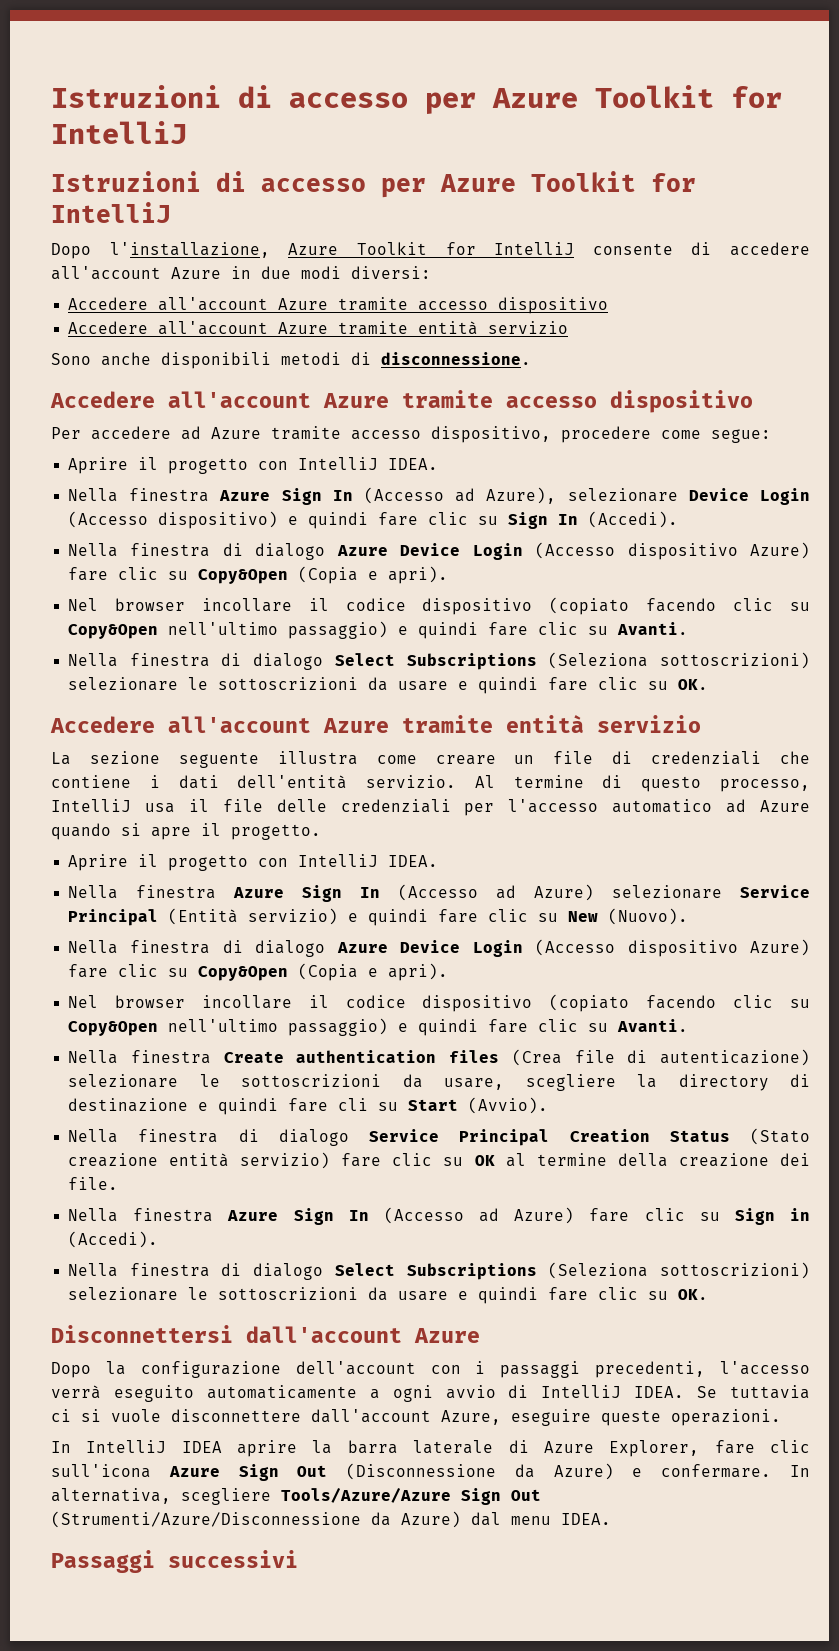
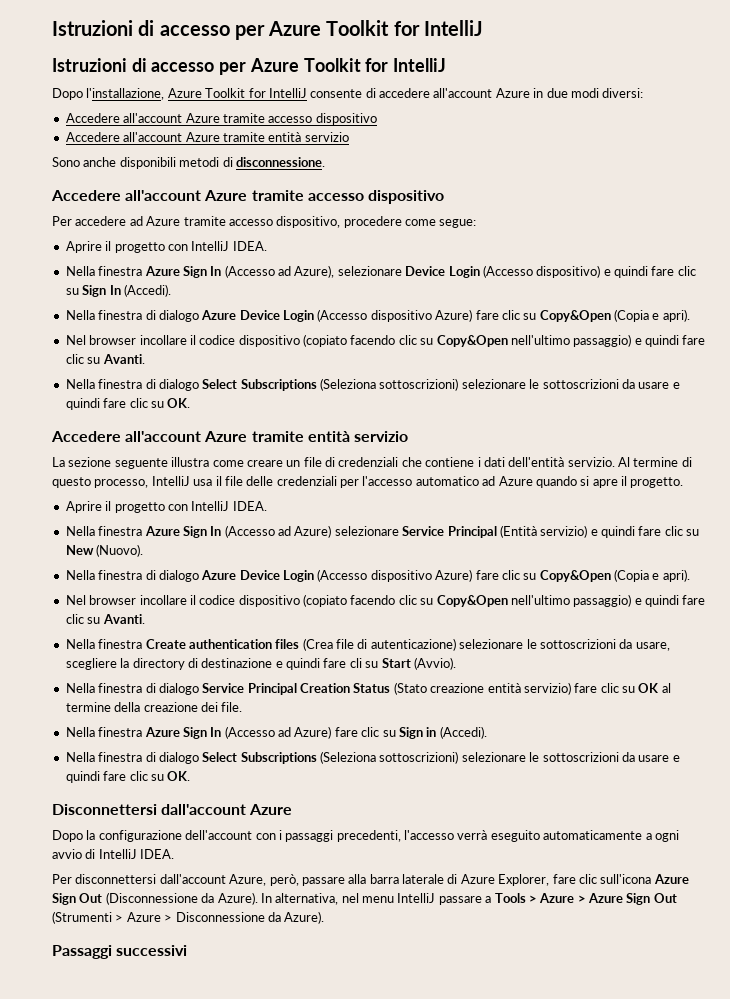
[697,1385,810,1399] [51,1409,781,1426] [51,1440,333,1457] Se tuttavia ci si vuole disconnettere dall'account Azure, eseguire queste operazioni. // In IntelliJ IDEA aprire la -> [52,874,367,886] // Per disconnettersi dall'account Azure, però, passare alla
[553,1463,811,1480] [51,1488,541,1505] [51,1511,611,1528] Azure) e confermare. In alternativa, scegliere Tools/Azure/Azure Sign Out (Strumenti/Azure/Disconnessione da Azure) dal menu IDEA. -> [217,892,677,905] [52,911,325,924] Azure). In alternativa, nel menu IntelliJ passare a Tools > Azure > Azure Sign Out (Strumenti > Azure > Disconnessione da Azure).

